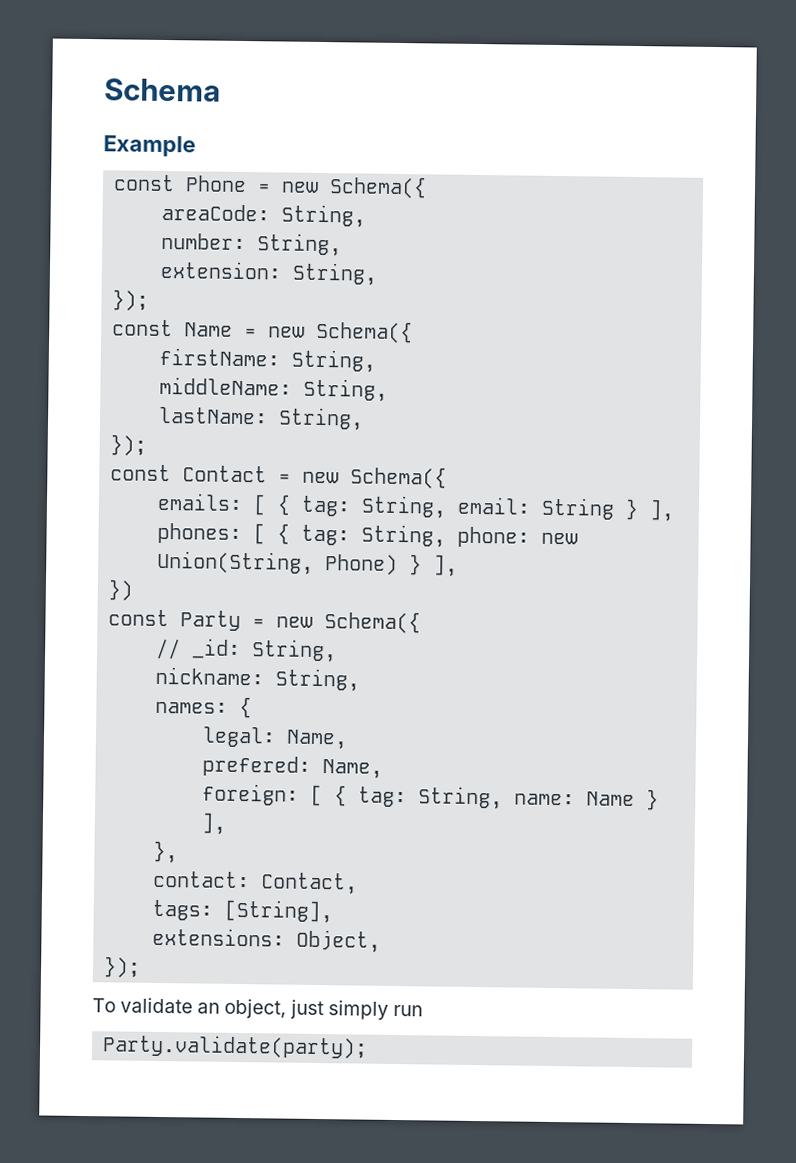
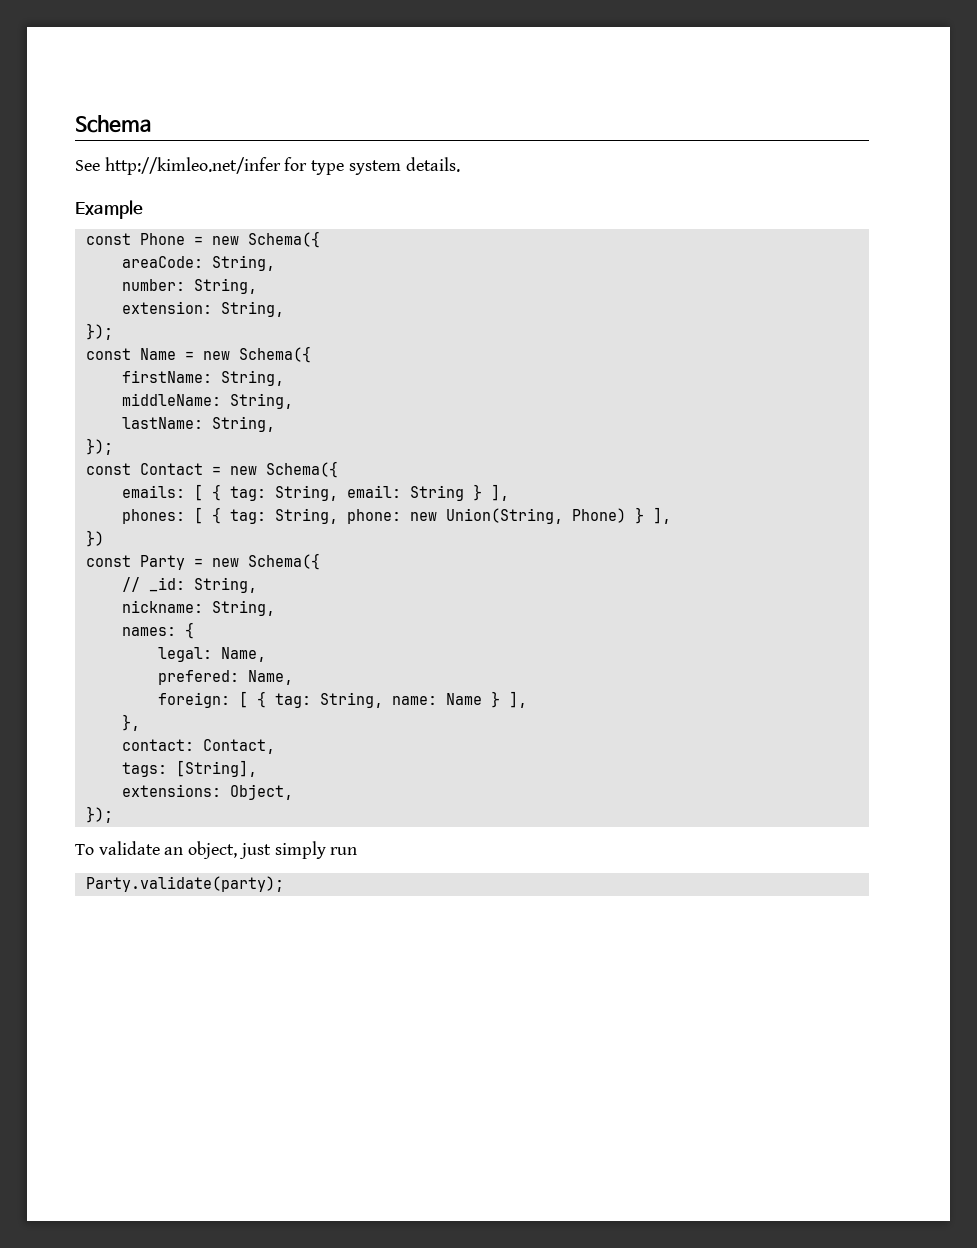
(221, 90) none -> [75,157,460,175] // See http://kimleo.net/infer for type system details.

